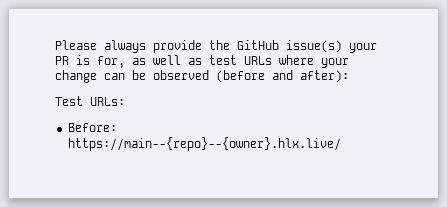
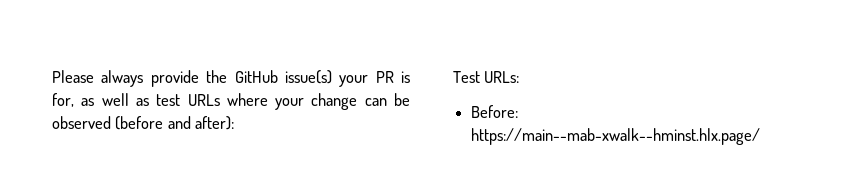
[67,137,341,151] https://main--{repo}--{owner}.hlx.live/ -> [471,128,761,145] https://main--mab-xwalk--hminst.hlx.page/

